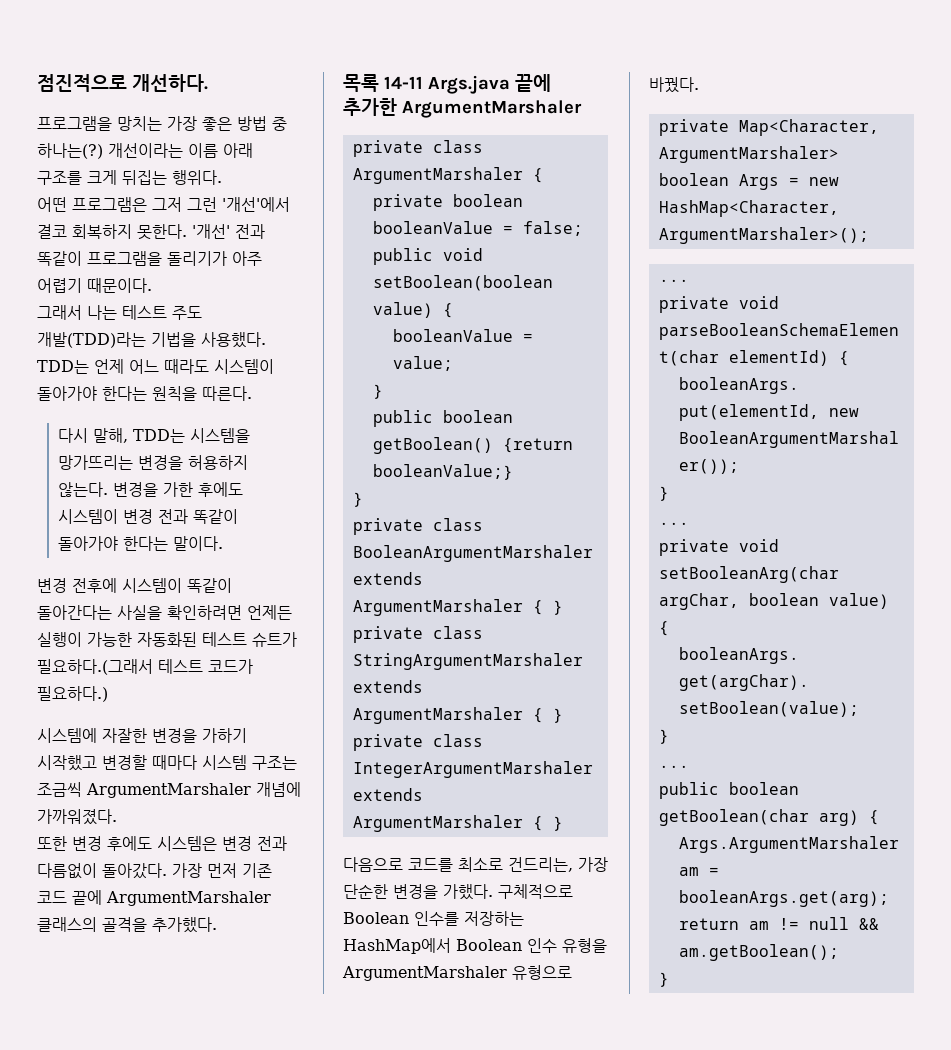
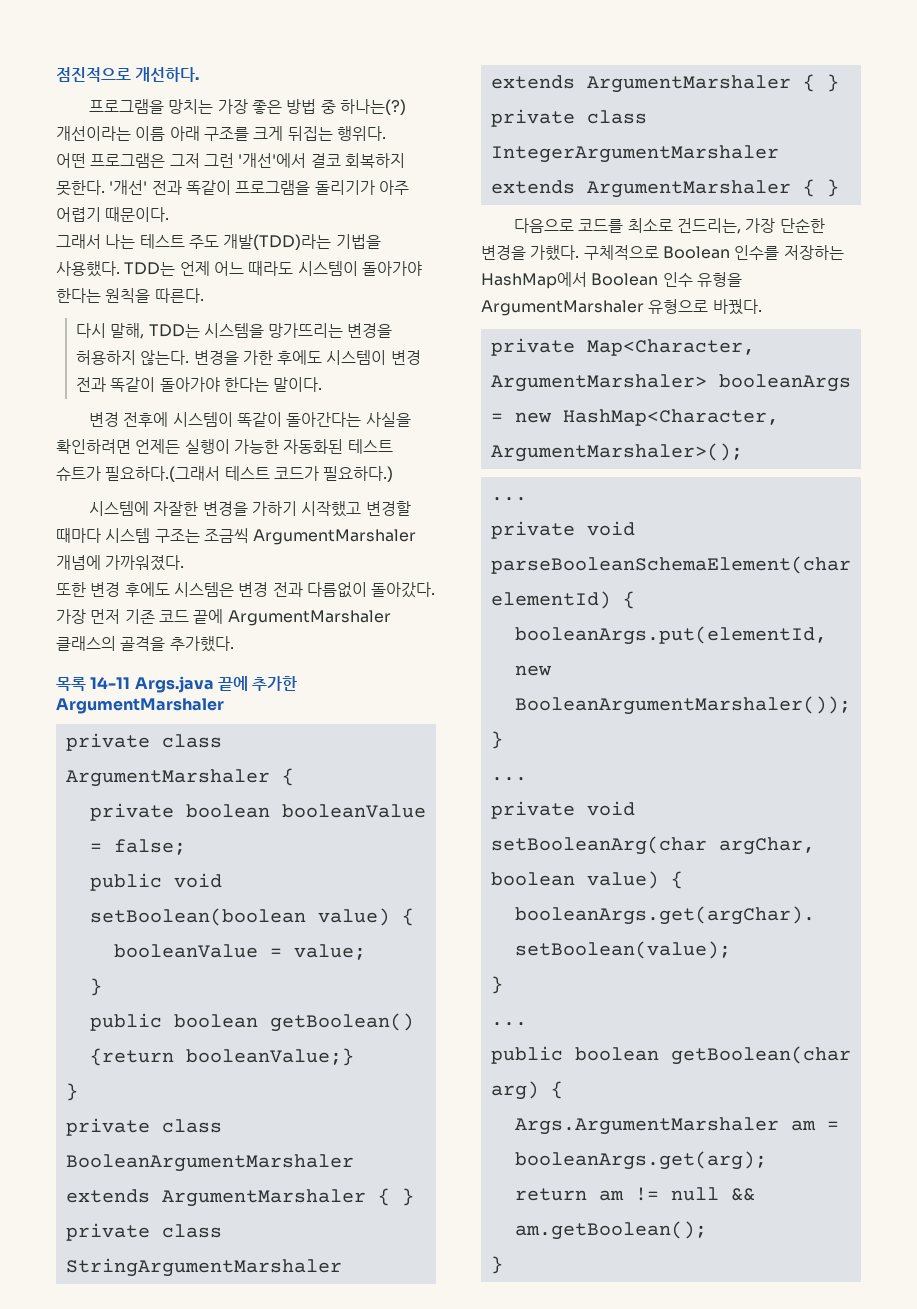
[658,173,779,190] boolean Args -> [718,374,851,392] booleanArgs

